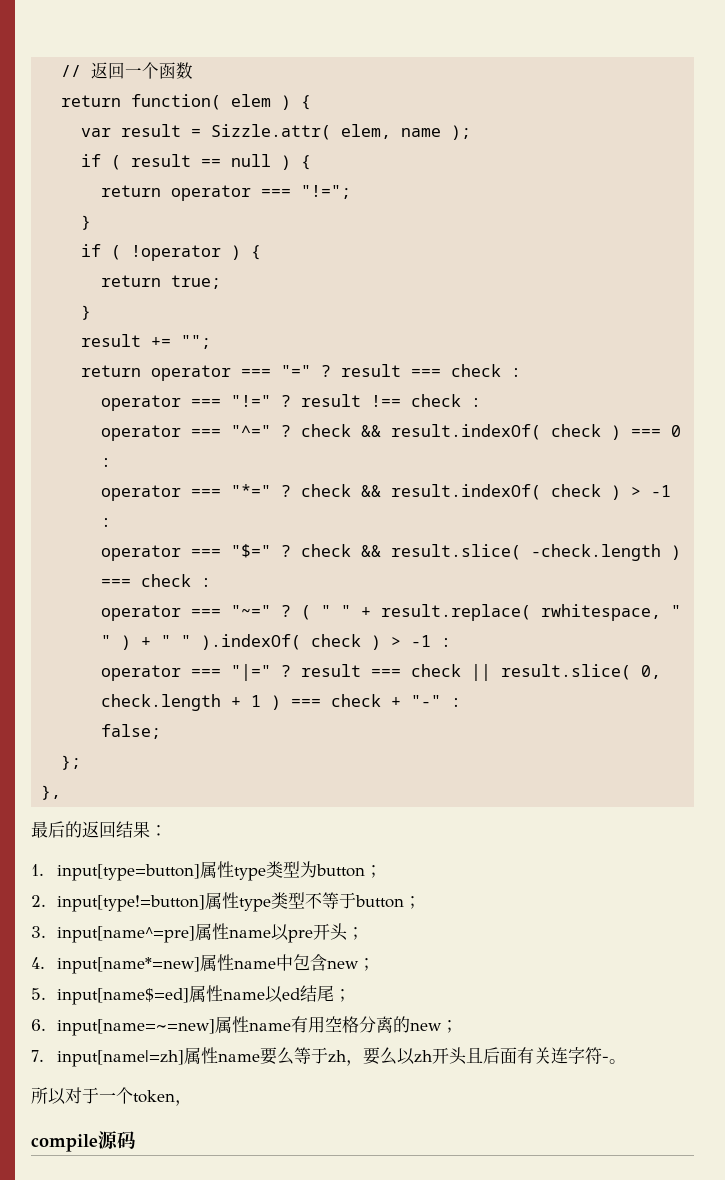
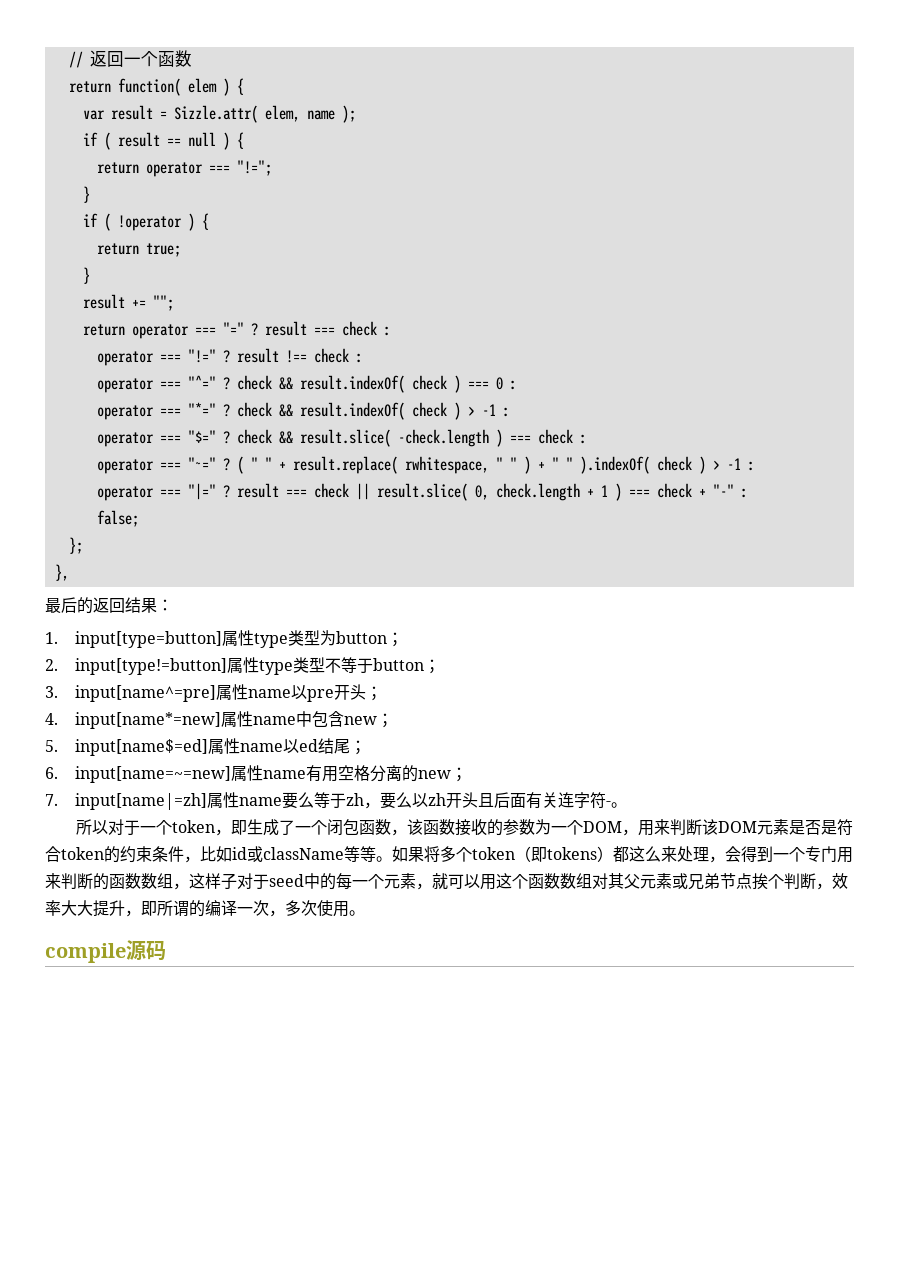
(192, 1103) none -> [230,819,853,836] [45,846,853,863] [45,873,848,890] [45,900,365,917] 即生成了一个闭包函数，该函数接收的参数为一个DOM，用来判断该DOM元素是否是符合token的约束条件，比如id或className等等。如果将多个token（即tokens）都这么来处理，会得到一个专门用来判断的函数数组，这样子对于seed中的每一个元素，就可以用这个函数数组对其父元素或兄弟节点挨个判断，效率大大提升，即所谓的编译一次，多次使用。

